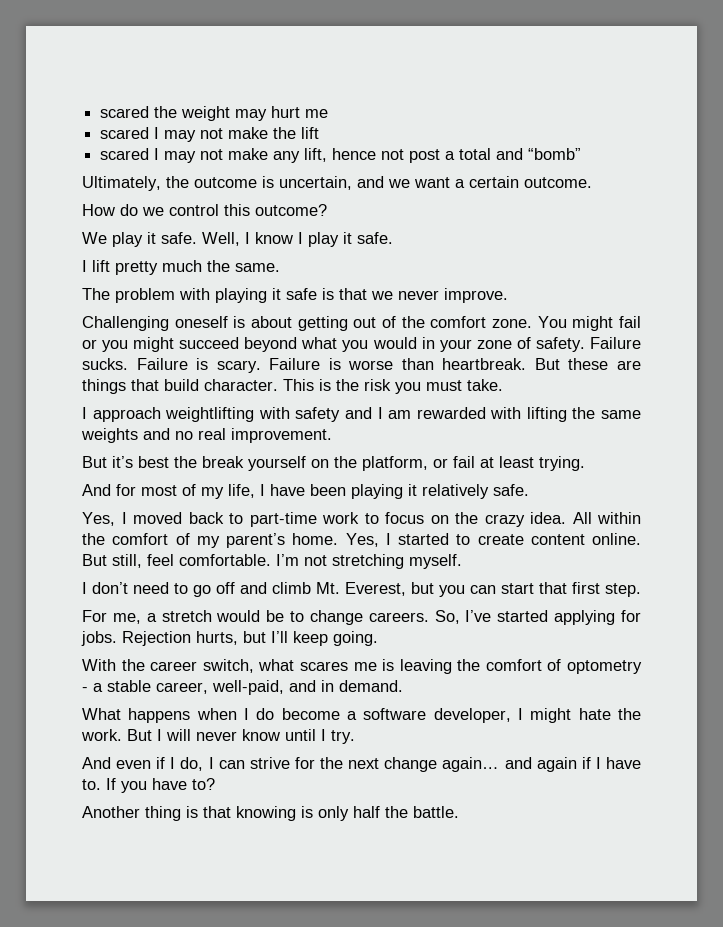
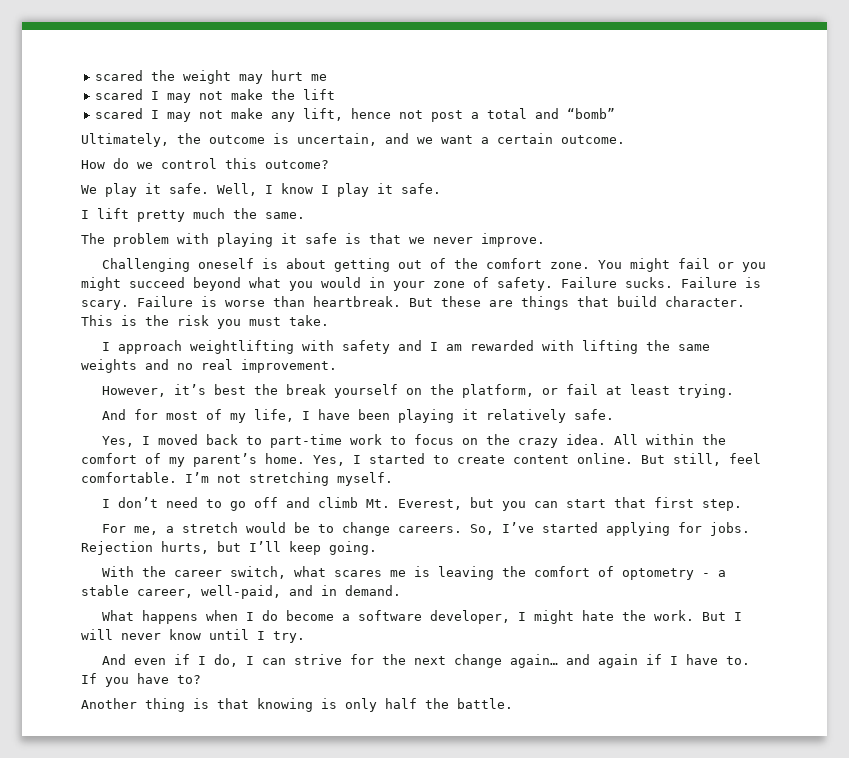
[82,456,107,468] But -> [102,386,167,397] However,

